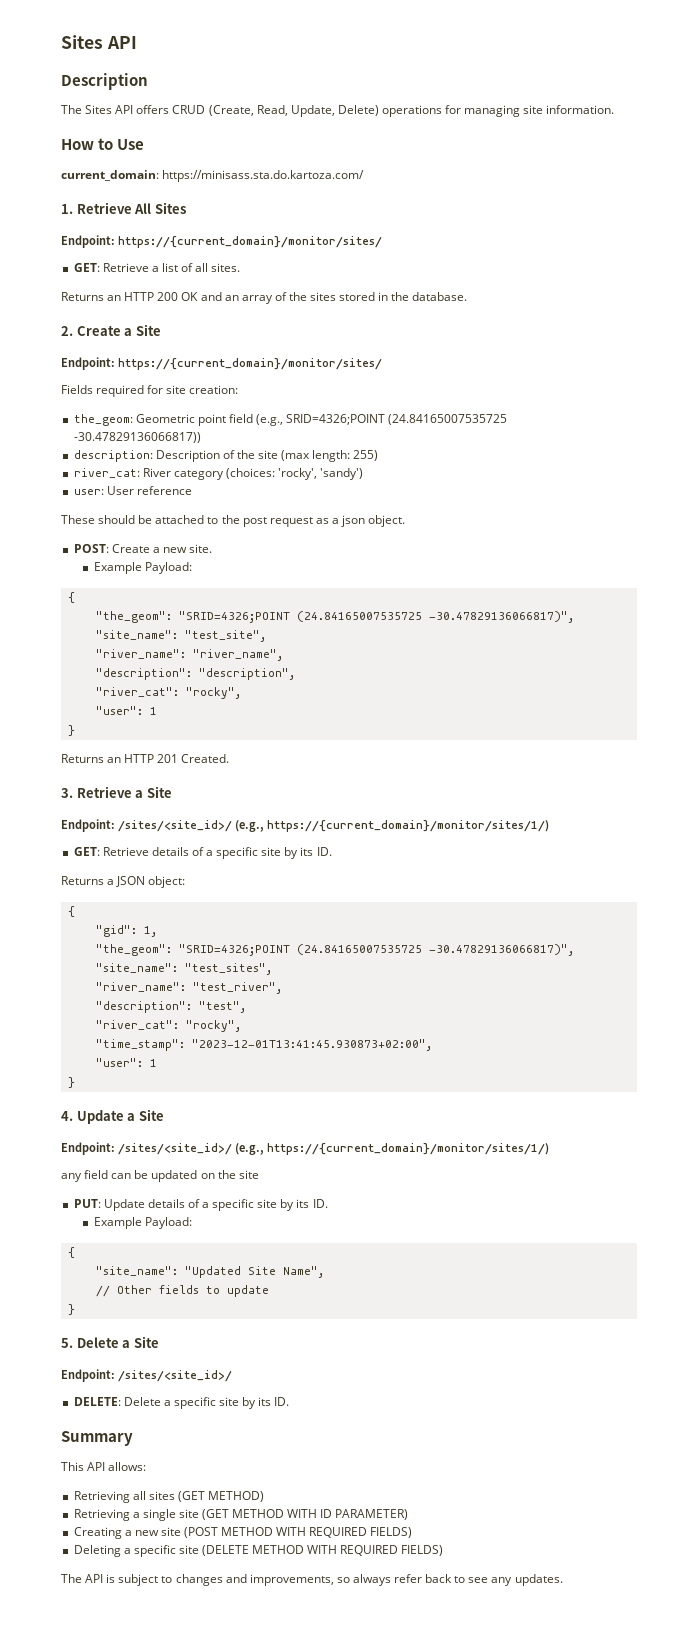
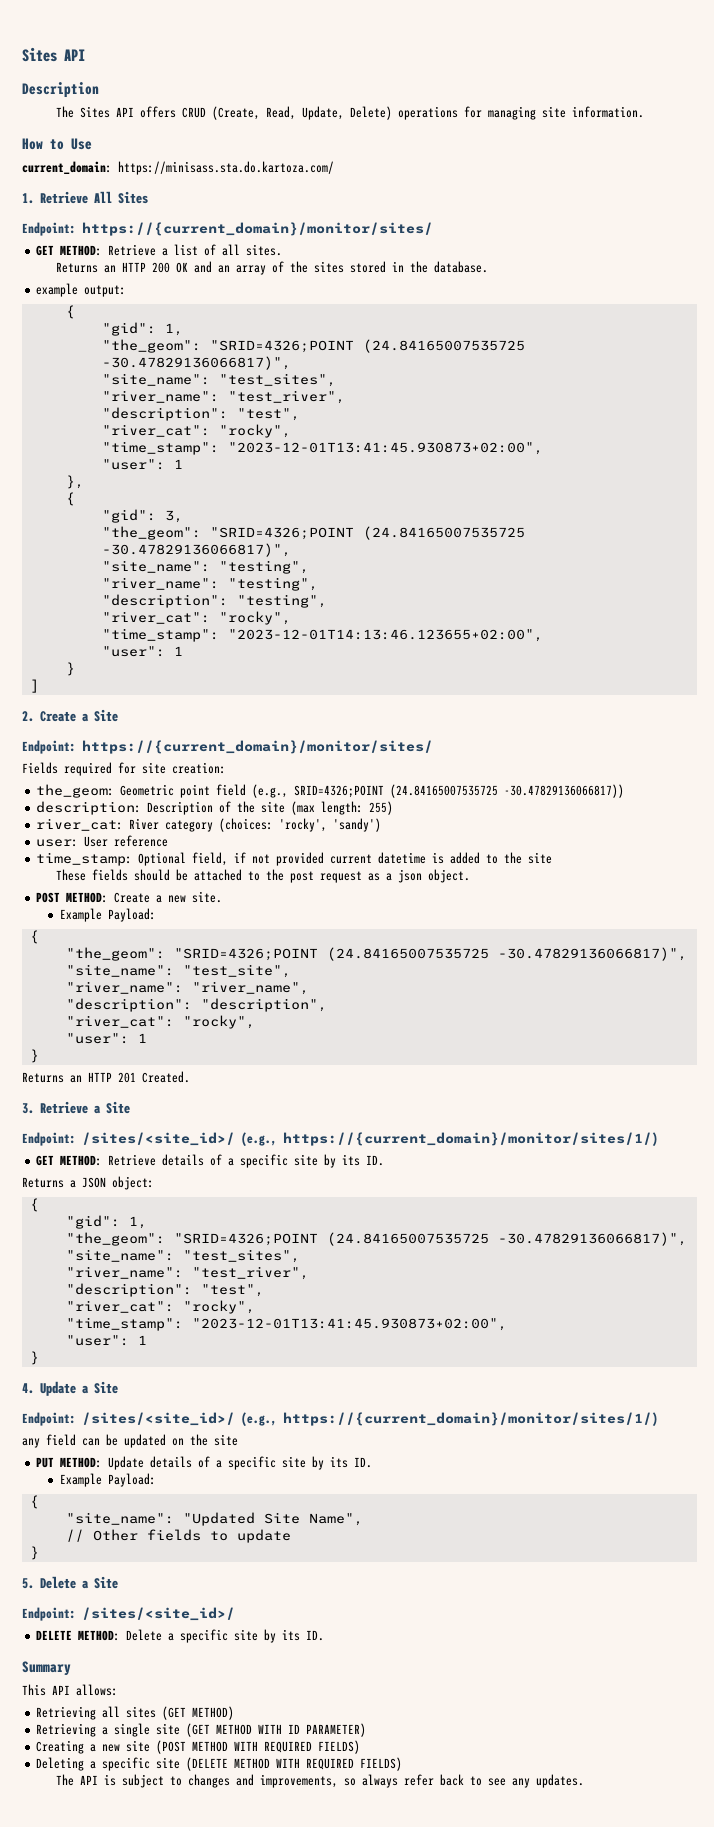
[73,263,100,272] GET: -> [36,245,103,256] GET METHOD:
(468, 296) none -> [36,283,127,297] [65,305,75,319] [101,322,183,336] [101,339,525,353] [101,356,291,370] [101,373,336,387] [101,390,345,404] [101,407,300,421] [101,424,291,438] [101,441,543,455] [101,459,183,470] [65,475,84,489] [65,492,75,506] [101,509,183,523] [101,526,525,540] [101,543,291,557] [101,560,309,574] [101,577,318,591] [101,594,327,608] [101,611,291,625] [101,628,543,642] [101,646,183,657] [65,662,75,676] [29,679,39,693] // example output: // { // "gid": 1, // "the_geom": "SRID=4326;POINT (24.84165007535725 -30.47829136066817)", // "site_name": "test_sites", // "river_name": "test_river", // "description": "test", // "river_cat": "rocky", // "time_stamp": "2023-12-01T13:41:45.930873+02:00", // "user": 1 // }, // { // "gid": 3, // "the_geom": "SRID=4326;POINT (24.84165007535725 -30.47829136066817)", // "site_name": "testing", // "river_name": "testing", // "description": "testing", // "river_cat": "rocky", // "time_stamp": "2023-12-01T14:13:46.123655+02:00", // "user": 1 // } // ]
(192, 490) none -> [36,852,553,866] // time_stamp: Optional field, if not provided current datetime is added to the site
(95, 519) none -> [91,869,128,881] fields
[73,544,109,553] POST: -> [36,892,109,903] POST METHOD:
[73,847,100,856] GET: -> [36,1155,103,1166] GET METHOD:
[73,1199,101,1208] PUT: -> [36,1457,103,1468] PUT METHOD:
[73,1397,121,1406] DELETE: -> [36,1630,121,1641] DELETE METHOD:

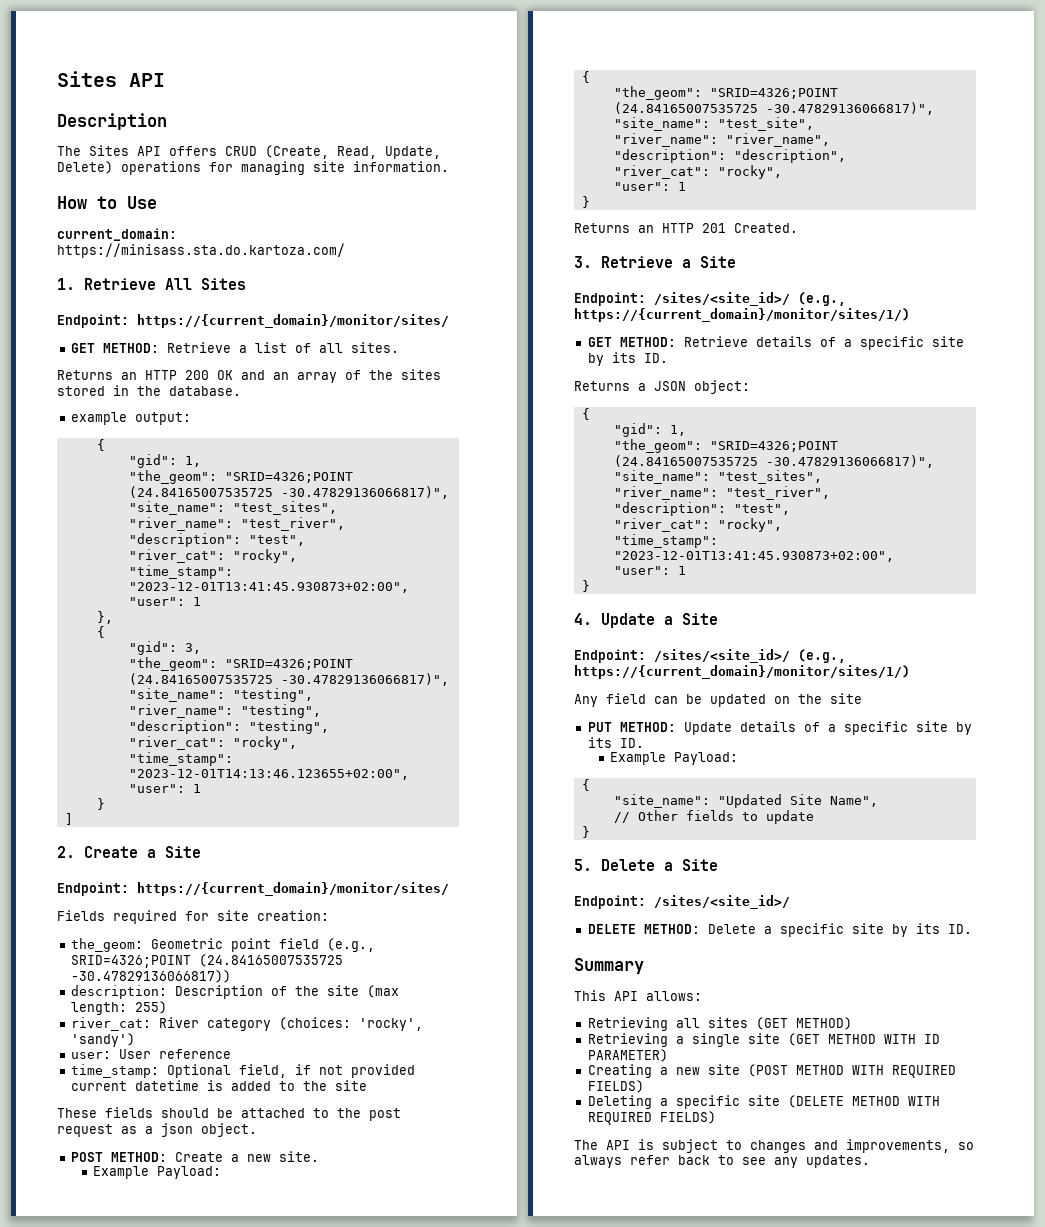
[22,1438,40,1448] any -> [574,694,598,707] Any

